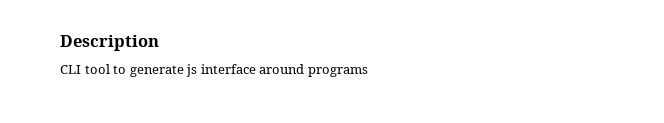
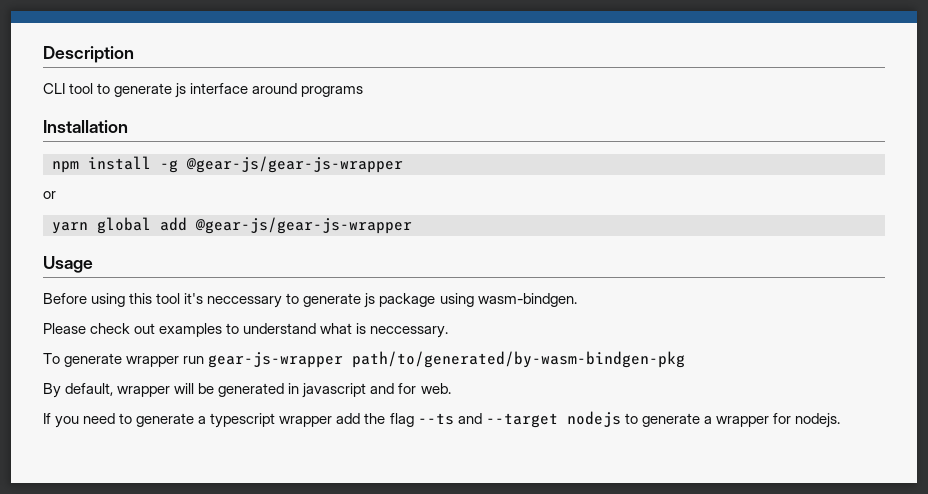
(368, 72) none -> [43,120,128,133] [52,156,403,173] [43,191,56,199] [52,217,412,234] [43,256,93,273] [43,293,577,308] [43,323,449,338] [43,351,686,368] [43,383,451,398] [43,411,840,428] // Installation // npm install -g @gear-js/gear-js-wrapper // or // yarn global add @gear-js/gear-js-wrapper // Usage // Before using this tool it's neccessary to generate js package using wasm-bindgen. // Please check out examples to understand what is neccessary. // To generate wrapper run gear-js-wrapper path/to/generated/by-wasm-bindgen-pkg // By default, wrapper will be generated in javascript and for web. // If you need to generate a typescript wrapper add the flag --ts and --target nodejs to generate a wrapper for nodejs.

